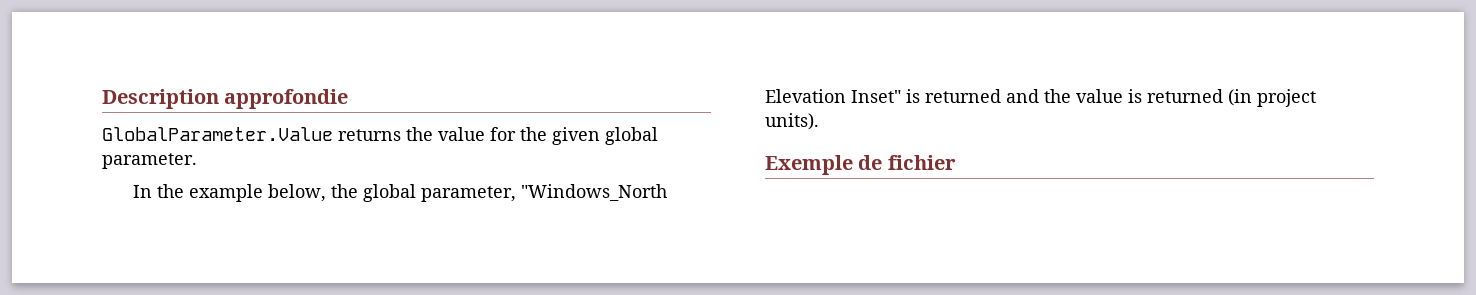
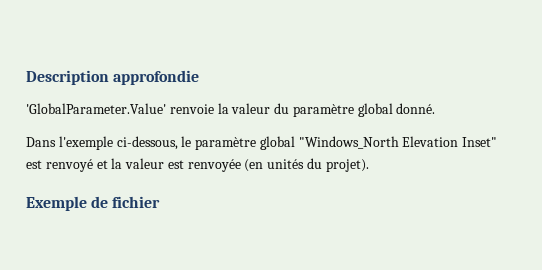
[102,127,658,145] [102,153,197,169] [132,184,667,202] [765,89,1316,107] [765,113,819,130] GlobalParameter.Value returns the value for the given global parameter. // In the example below, the global parameter, "Windows_North Elevation Inset" is returned and the value is returned (in project units). -> [26,103,436,117] [26,136,498,150] [26,158,369,172] 'GlobalParameter.Value' renvoie la valeur du paramètre global donné. // Dans l'exemple ci-dessous, le paramètre global "Windows_North Elevation Inset" est renvoyé et la valeur est renvoyée (en unités du projet).

